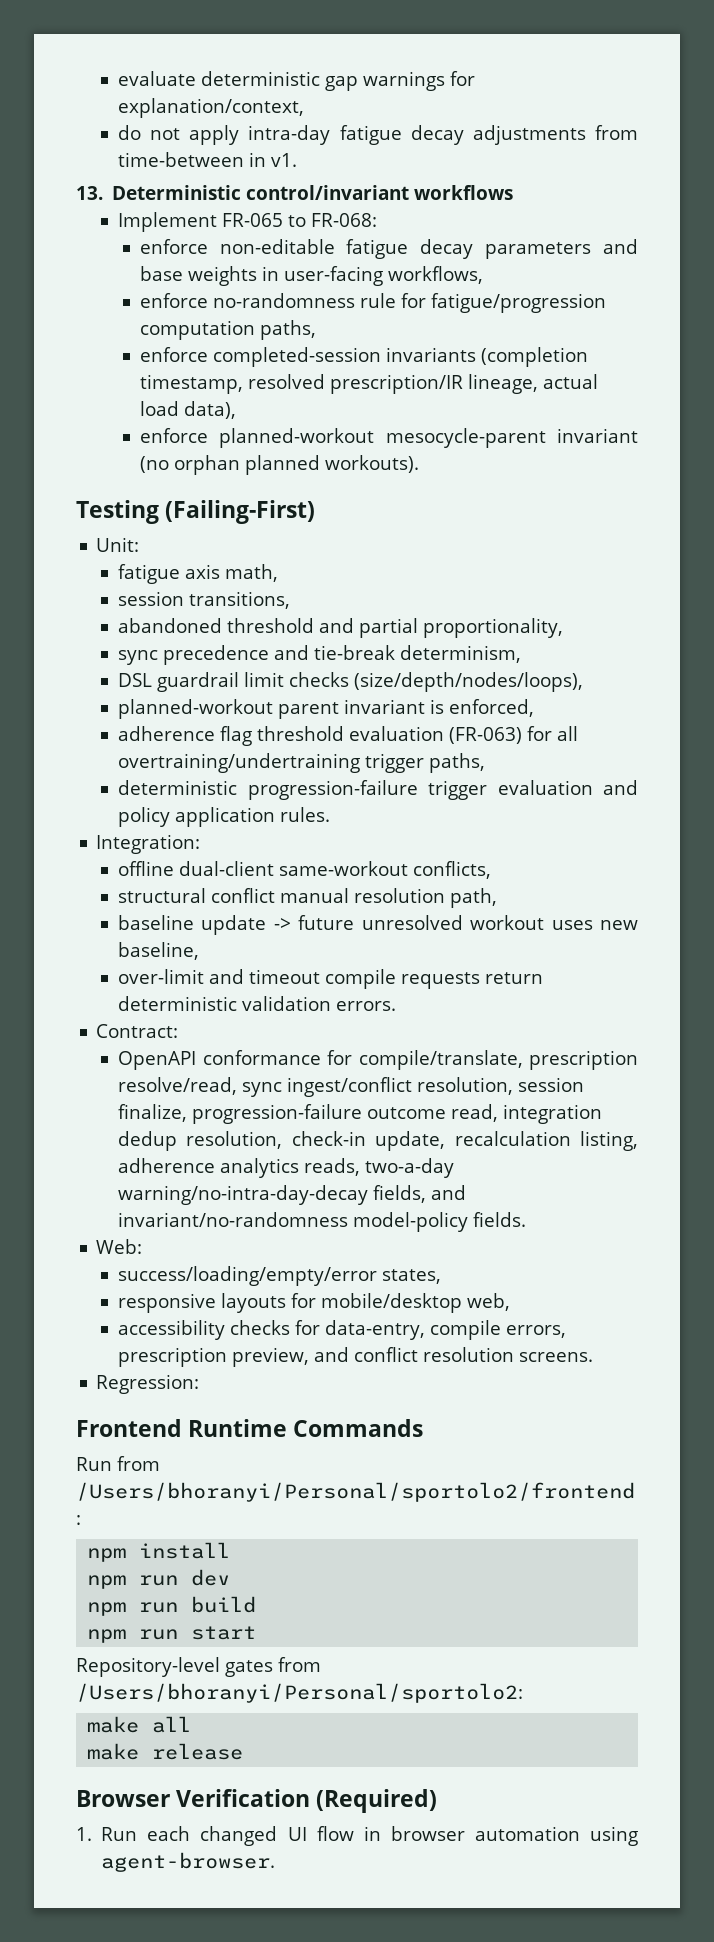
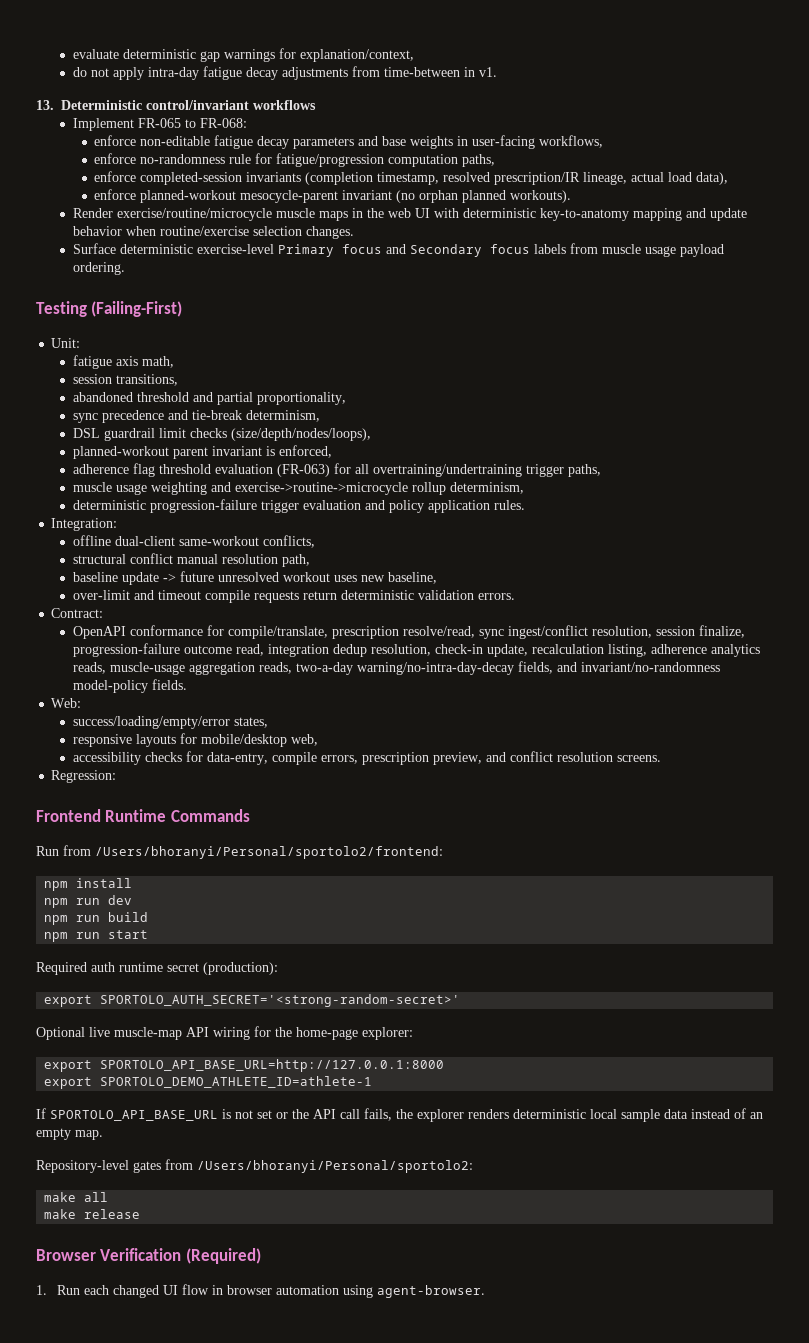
(419, 464) none -> [72,208,747,221] [72,226,354,239] [72,243,724,257] [72,262,125,275] // Render exercise/routine/microcycle muscle maps in the web UI with deterministic key-to-anatomy mapping and update behavior when routine/exercise selection changes. // Surface deterministic exercise-level Primary focus and Secondary focus labels from muscle usage payload ordering.
(486, 763) none -> [72,482,524,495] // muscle usage weighting and exercise->routine->microcycle rollup determinism,
(361, 1167) none -> [109,662,292,675] muscle-usage aggregation reads,
(257, 1633) none -> [36,962,278,975] [44,994,461,1007] [36,1026,413,1040] [44,1059,445,1072] [44,1076,373,1089] [36,1108,763,1122] [36,1128,103,1140] // Required auth runtime secret (production): // export SPORTOLO_AUTH_SECRET='<strong-random-secret>' // Optional live muscle-map API wiring for the home-page explorer: // export SPORTOLO_API_BASE_URL=http://127.0.0.1:8000 // export SPORTOLO_DEMO_ATHLETE_ID=athlete-1 // If SPORTOLO_API_BASE_URL is not set or the API call fails, the explorer renders deterministic local sample data instead of an empty map.

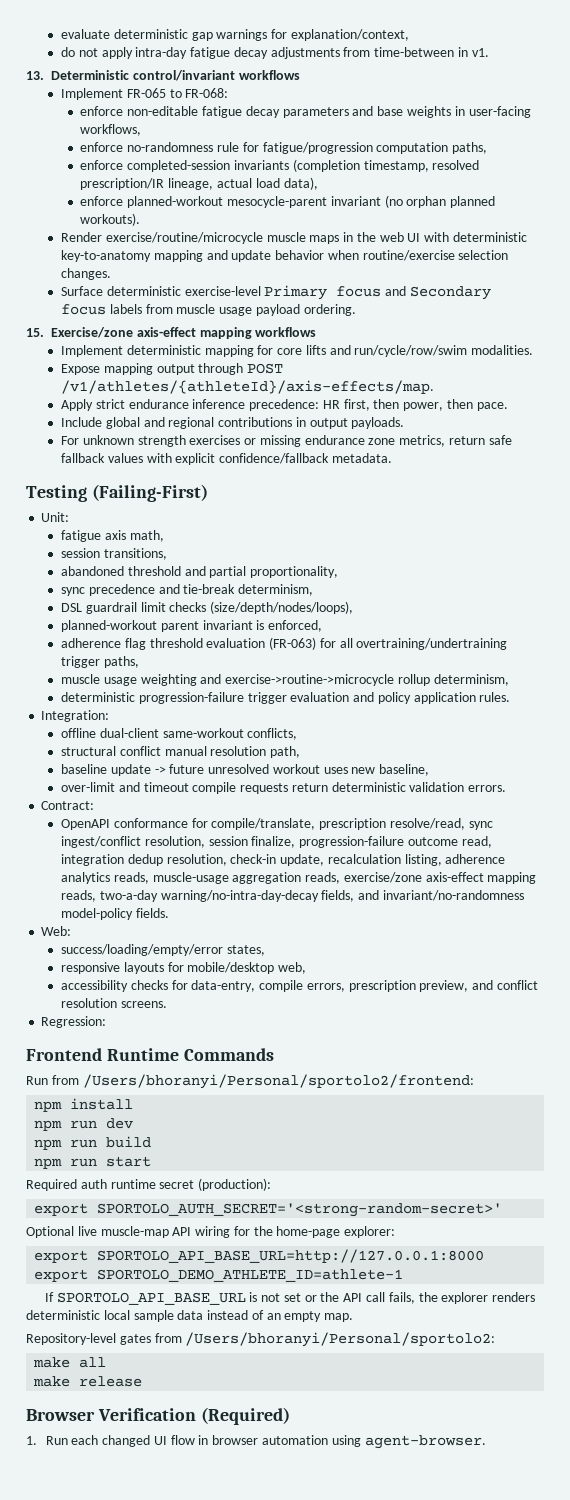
(125, 268) none -> [26,327,317,339] [60,345,534,357] [60,363,284,375] [60,380,434,394] [60,399,508,411] [60,417,405,429] [60,435,512,447] [60,453,392,465] // 15. Exercise/zone axis-effect mapping workflows // Implement deterministic mapping for core lifts and run/cycle/row/swim modalities. // Expose mapping output through POST /v1/athletes/{athleteId}/axis-effects/map. // Apply strict endurance inference precedence: HR first, then power, then pace. // Include global and regional contributions in output payloads. // For unknown strength exercises or missing endurance zone metrics, return safe fallback values with explicit confidence/fallback metadata.
(292, 668) none -> [343,872,537,884] [60,890,96,902] exercise/zone axis-effect mapping reads,

